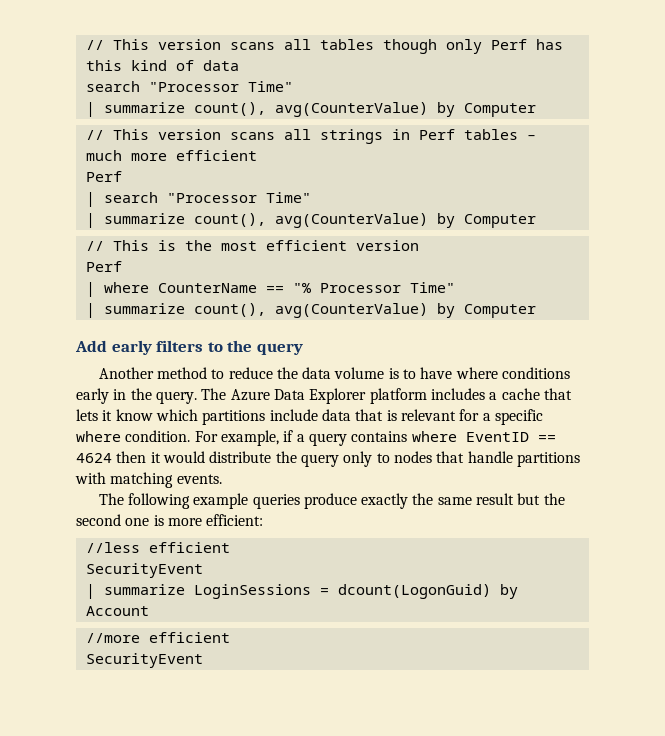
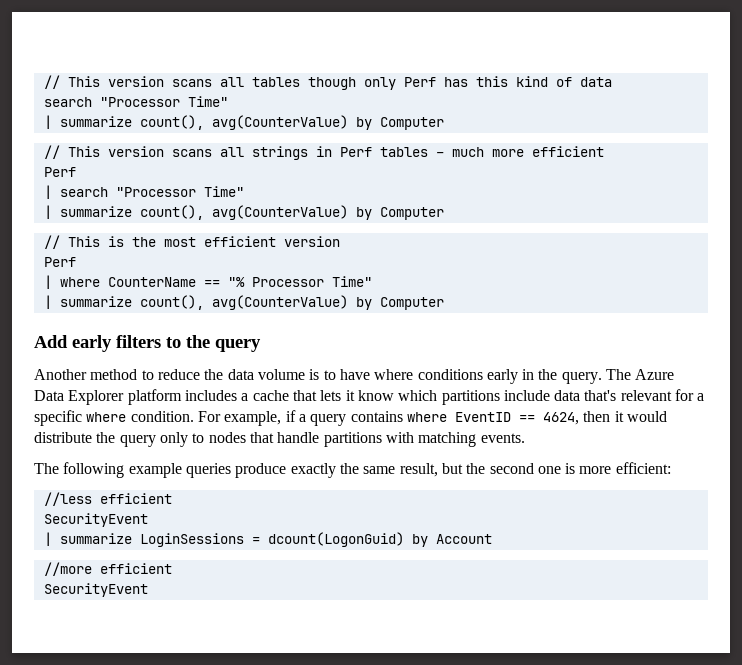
[355,409,397,421] that is -> [584,390,617,401] that's
[76,453,112,463] 4624 -> [542,412,579,425] 4624,
[476,493,515,505] result -> [399,463,438,477] result,

